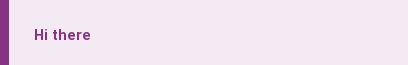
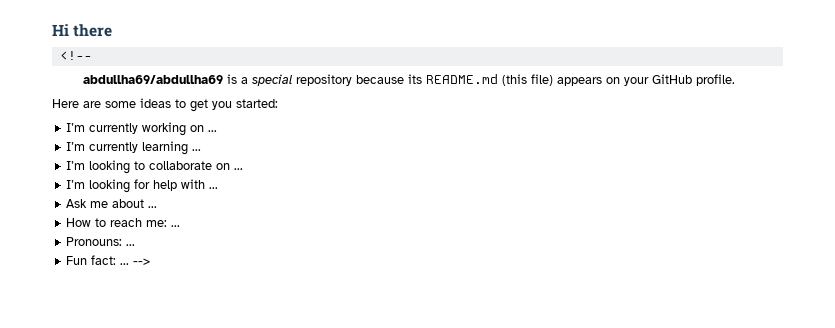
(91, 34) none -> [59,51,92,60] [82,74,735,86] [52,98,278,112] [66,122,218,136] [66,141,202,155] [66,160,244,174] [66,179,219,193] [66,199,158,208] [66,218,181,227] [66,237,136,246] [66,255,151,265] // <!-- // abdullha69/abdullha69 is a special repository because its README.md (this file) appears on your GitHub profile. // Here are some ideas to get you started: // I’m currently working on ... // I’m currently learning ... // I’m looking to collaborate on ... // I’m looking for help with ... // Ask me about ... // How to reach me: ... // Pronouns: ... // Fun fact: ... -->

